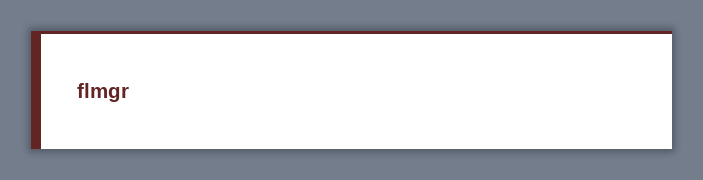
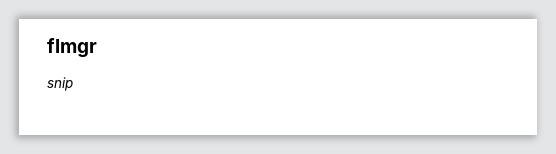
(129, 92) none -> [47,77,73,91] // snip

